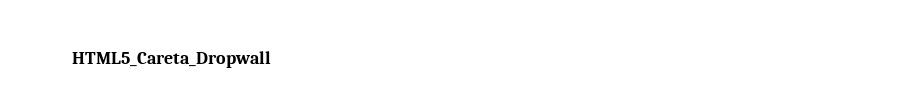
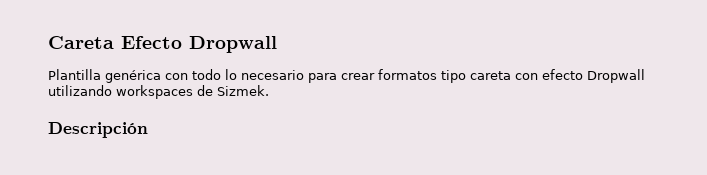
[72,51,271,68] HTML5_Careta_Dropwall -> [48,36,277,53] [48,69,645,83] [48,85,269,99] [48,122,148,138] Careta Efecto Dropwall // Plantilla genérica con todo lo necesario para crear formatos tipo careta con efecto Dropwall utilizando workspaces de Sizmek. // Descripción

